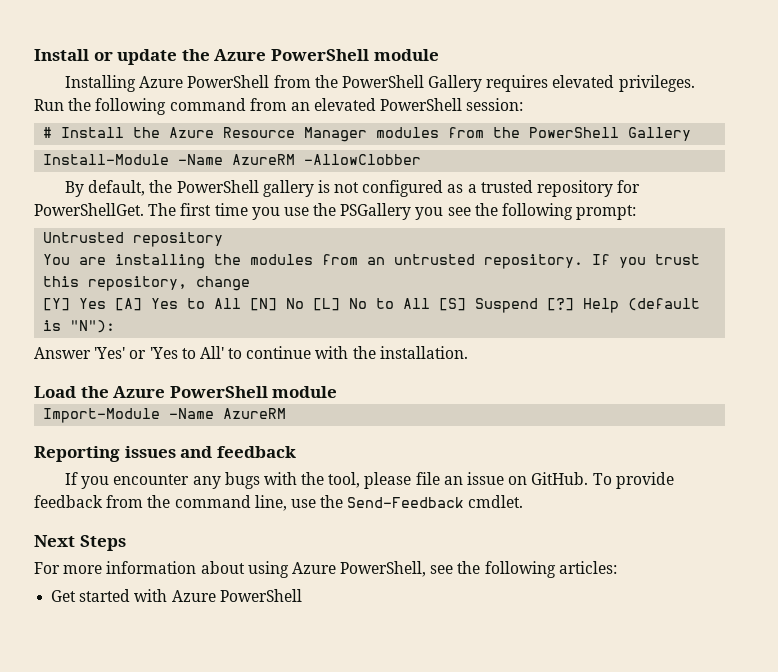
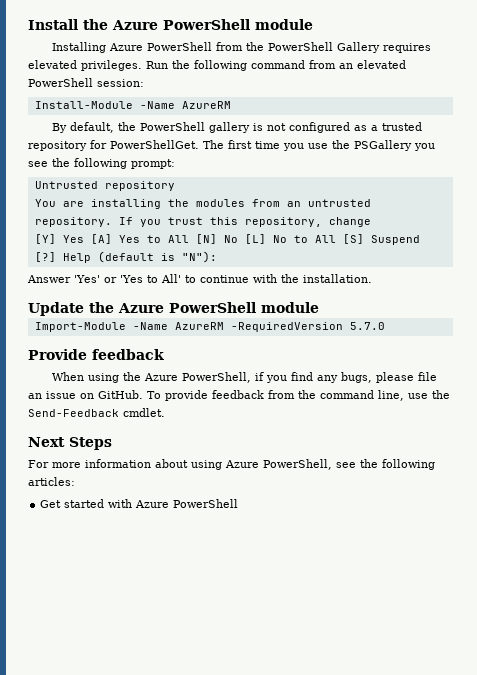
[34,49,178,65] Install or update -> [28,19,78,30] Install
[43,127,692,142] // # Install the Azure Resource Manager modules from the PowerShell Gallery -> (144, 83) none
[304,154,422,165] -AllowClobber -> (231, 105) none
[34,386,76,398] Load -> [28,302,84,316] Update
[34,446,296,462] [64,472,361,489] // Reporting issues and feedback // If you encounter any bugs with the tool, -> [230,322,385,332] [28,349,164,360] [51,372,372,383] -RequiredVersion 5.7.0 // Provide feedback // When using the Azure PowerShell, if you find any bugs,

